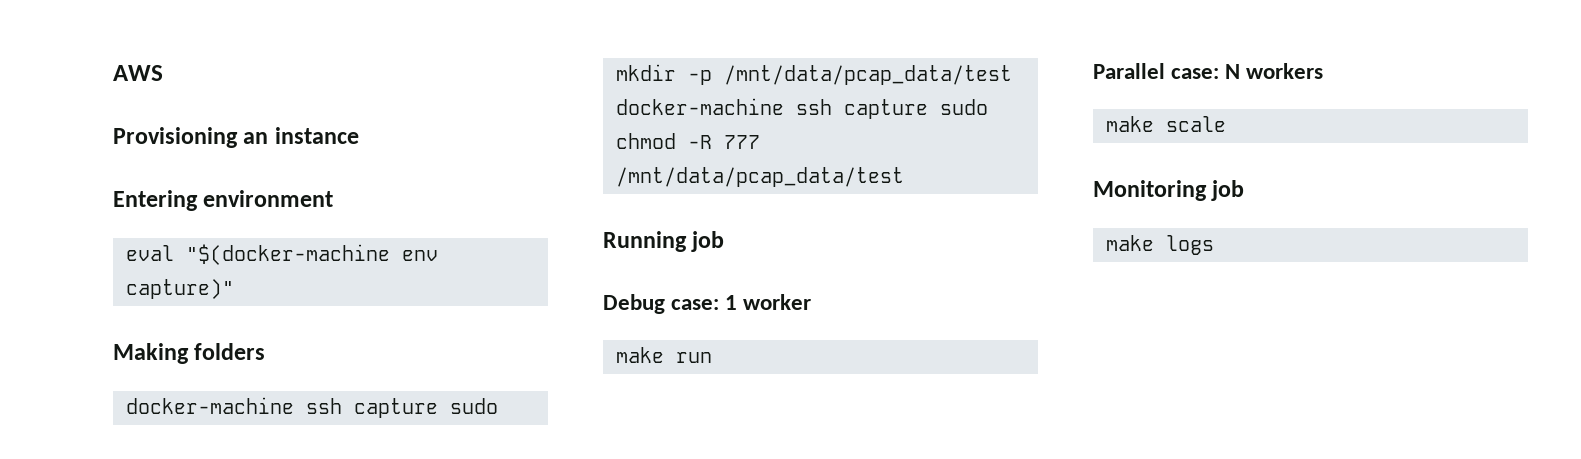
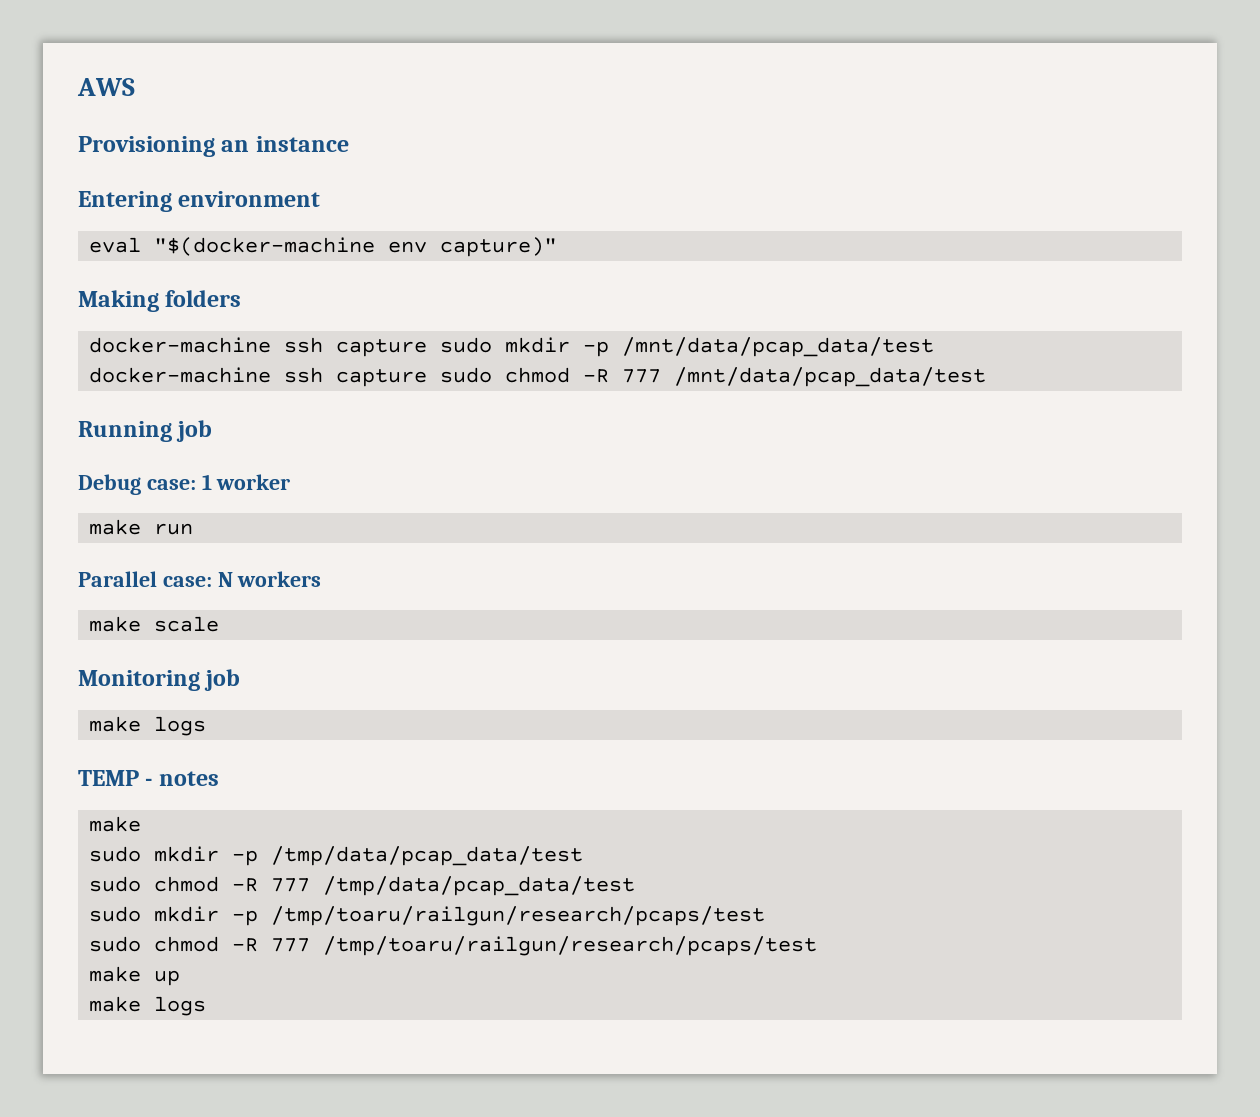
(1214, 245) none -> [78,770,219,786] [89,816,142,832] [89,846,584,866] [89,876,636,896] [89,906,766,926] [89,936,818,956] [89,966,181,986] [89,996,207,1016] // TEMP - notes // make // sudo mkdir -p /tmp/data/pcap_data/test // sudo chmod -R 777 /tmp/data/pcap_data/test // sudo mkdir -p /tmp/toaru/railgun/research/pcaps/test // sudo chmod -R 777 /tmp/toaru/railgun/research/pcaps/test // make up // make logs

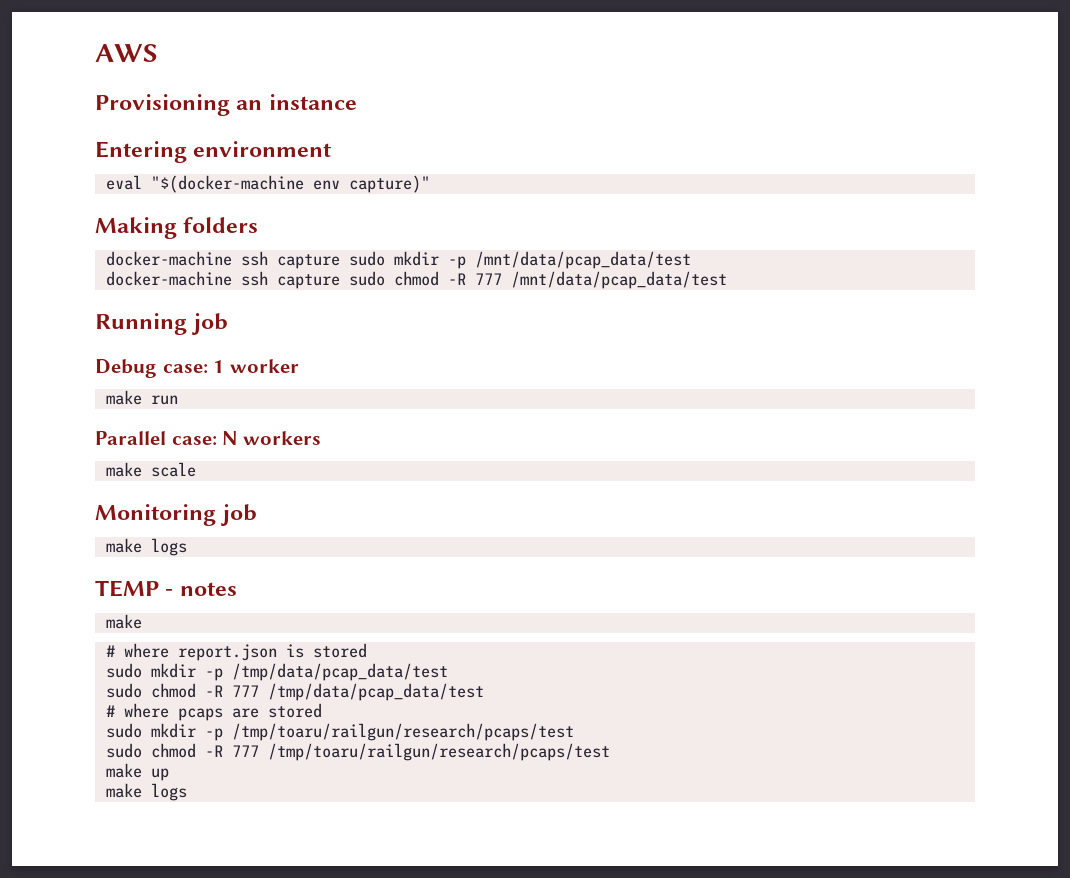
(142, 824) none -> [105,643,367,661] // # where report.json is stored
(636, 886) none -> [105,703,322,721] // # where pcaps are stored

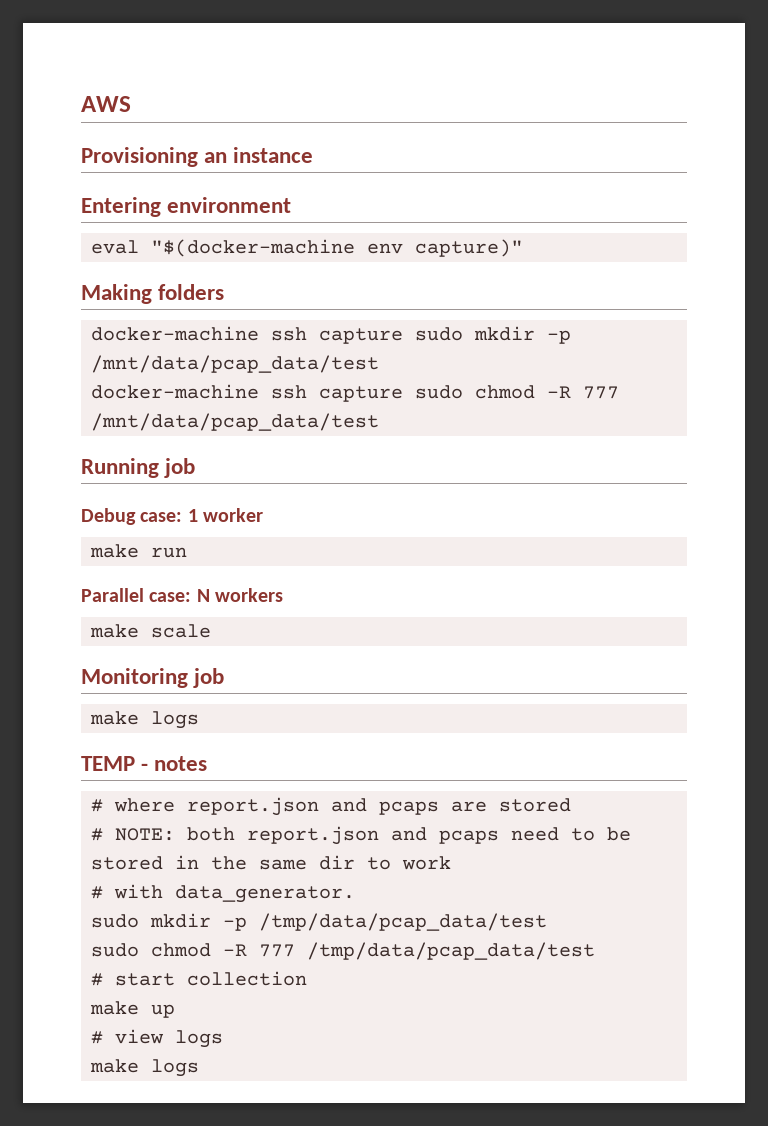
[105,614,142,629] // make -> (208, 763) none
[285,643,367,658] is stored -> [331,798,572,815] [91,826,632,845] [91,855,452,870] [91,884,356,903] and pcaps are stored // # NOTE: both report.json and pcaps need to be stored in the same dir to work // # with data_generator.
[123,703,322,721] [105,723,574,741] [105,743,610,761] where pcaps are stored // sudo mkdir -p /tmp/toaru/railgun/research/pcaps/test // sudo chmod -R 777 /tmp/toaru/railgun/research/pcaps/test -> [115,971,308,986] start collection
(169, 774) none -> [91,1029,224,1048] // # view logs

